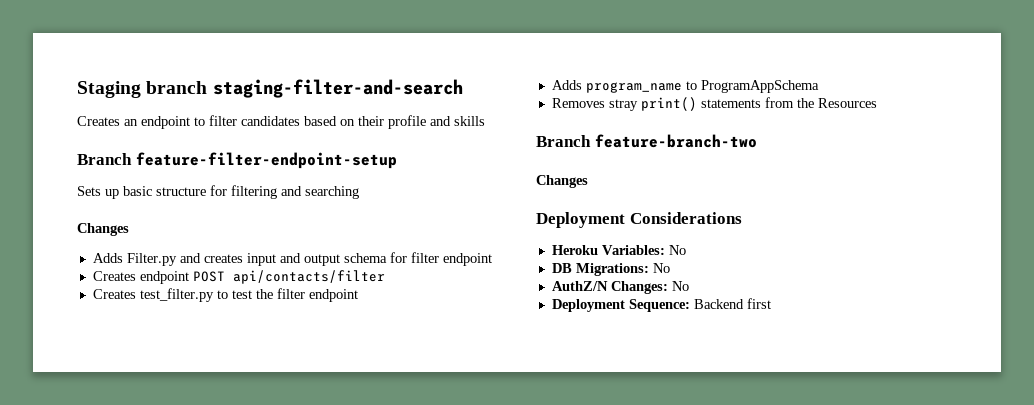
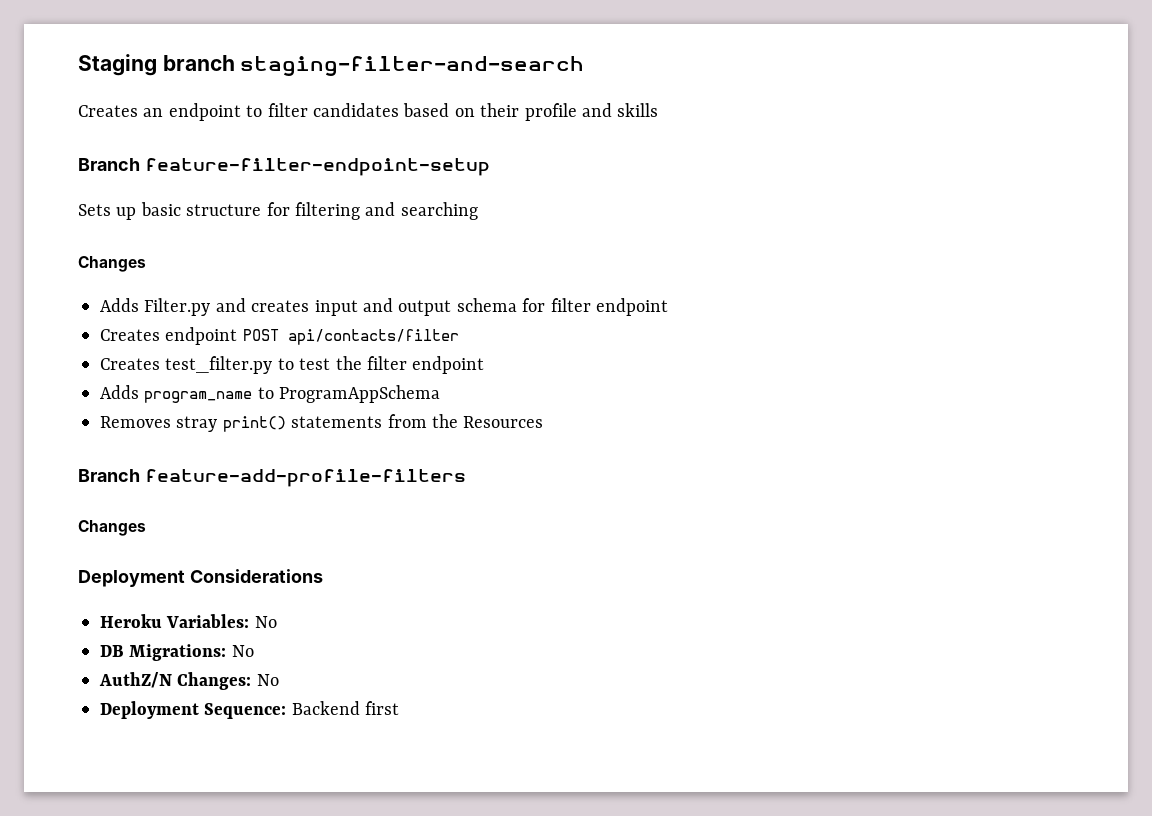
[594,134,757,148] feature-branch-two -> [144,469,466,487] feature-add-profile-filters

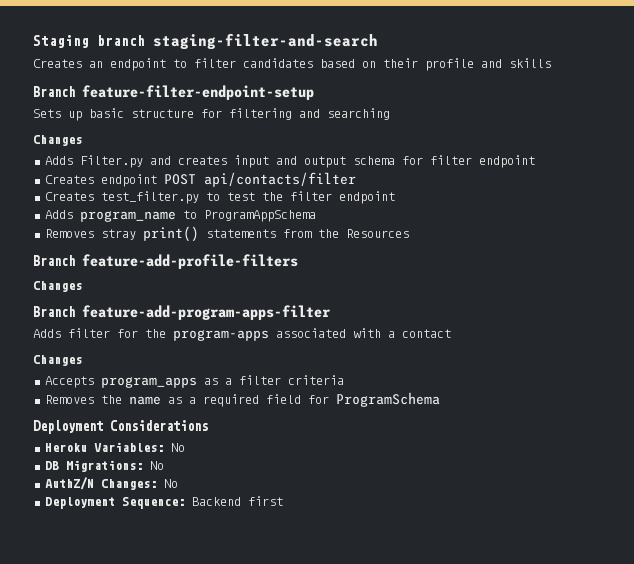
(146, 528) none -> [33,305,331,320] [33,328,451,341] [33,355,82,366] [44,375,344,388] [44,392,440,407] // Branch feature-add-program-apps-filter // Adds filter for the program-apps associated with a contact // Changes // Accepts program_apps as a filter criteria // Removes the name as a required field for ProgramSchema

